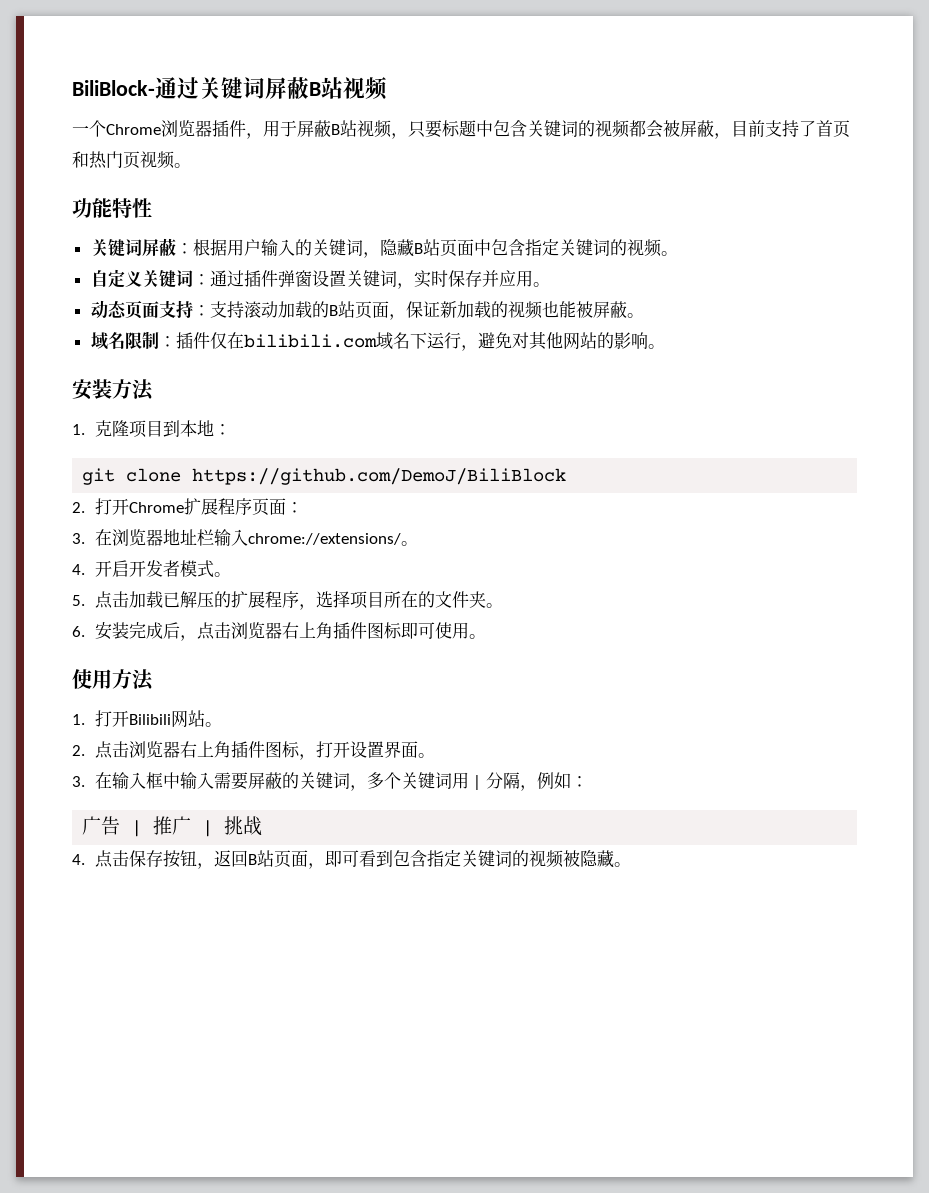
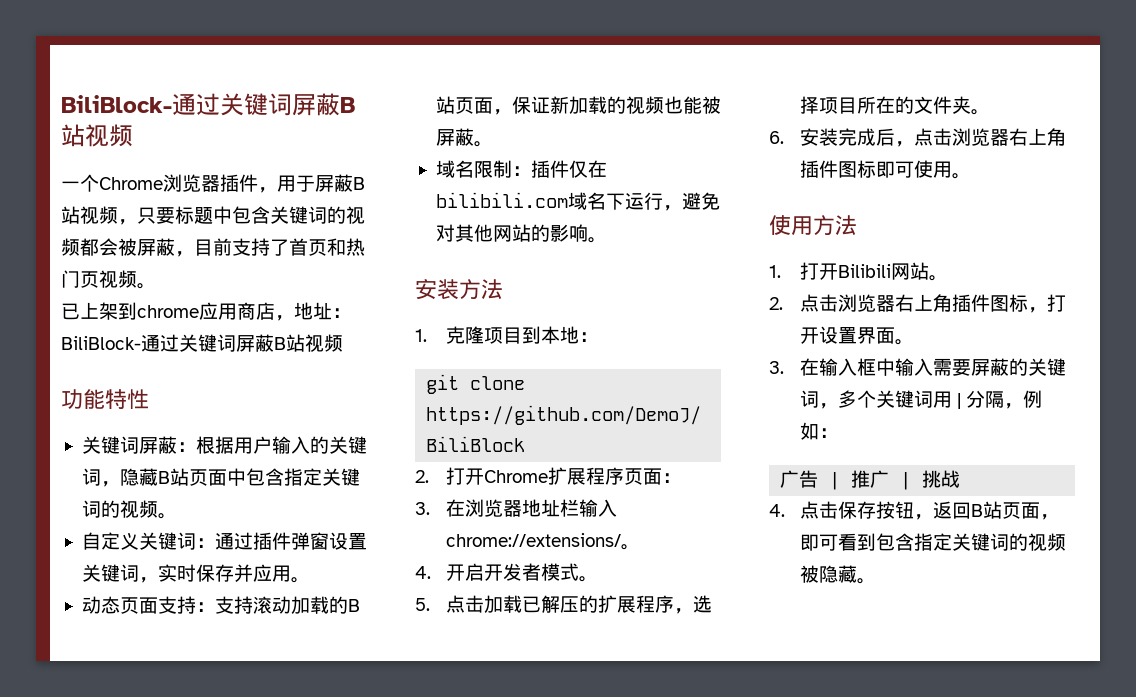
(191, 165) none -> [61,302,351,321] [61,334,343,352] // 已上架到chrome应用商店，地址：BiliBlock-通过关键词屏蔽B站视频

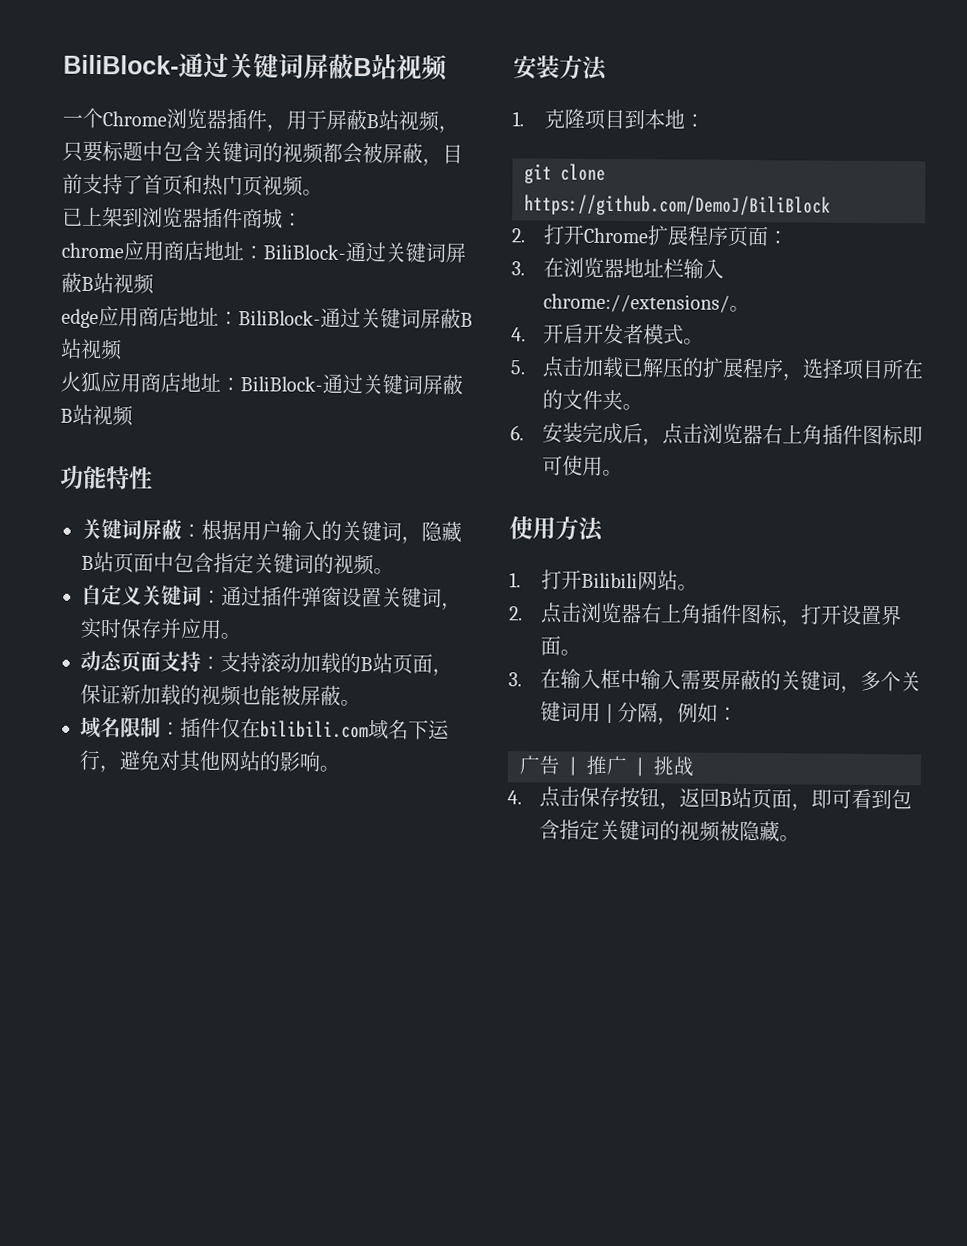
[137,302,294,321] chrome应用商店， -> [142,207,303,229] [61,240,466,263] [61,272,155,295] [61,306,473,329] [61,338,123,361] [60,371,181,393] 浏览器插件商城： // chrome应用商店地址：BiliBlock-通过关键词屏蔽B站视频 // edge应用商店地址：BiliBlock-通过关键词屏蔽B站视频 // 火狐应用商店

